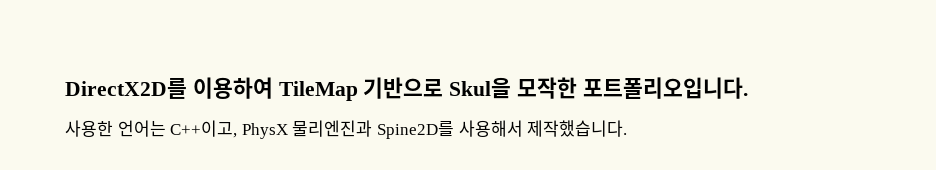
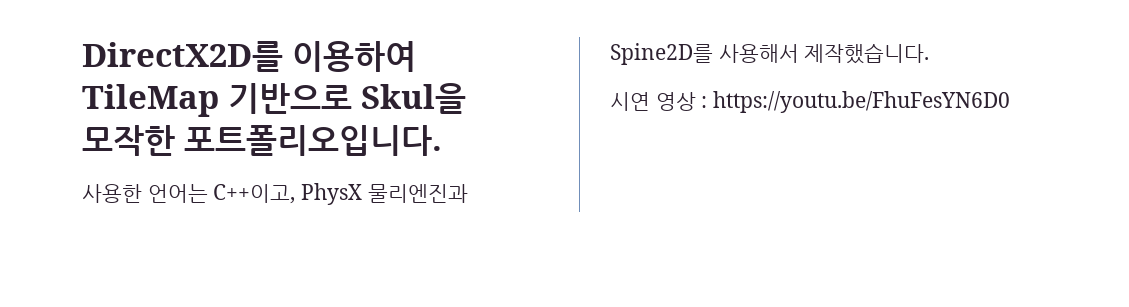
(628, 128) none -> [610,91,1011,113] // 시연 영상 : https://youtu.be/FhuFesYN6D0

